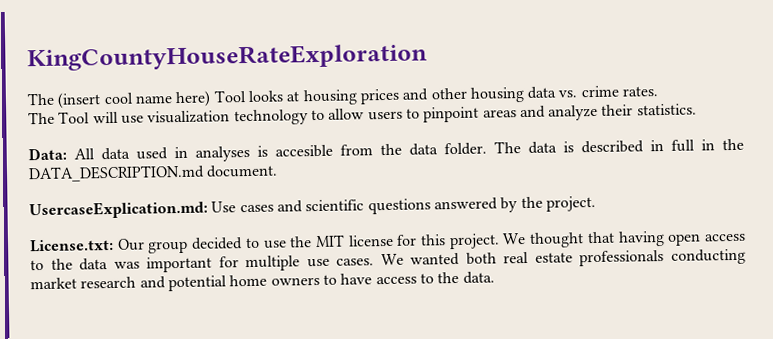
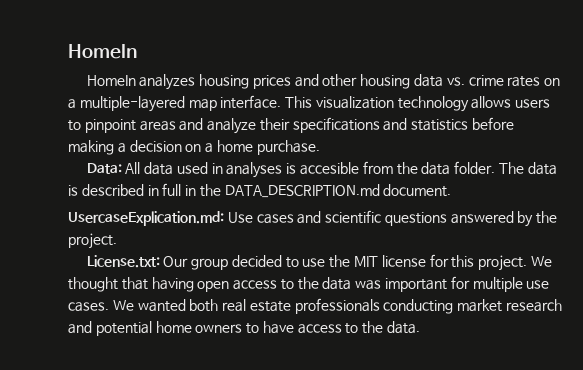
[27,43,428,72] [27,90,301,109] KingCountyHouseRateExploration // The (insert cool name here) Tool looks at -> [68,44,137,59] [86,74,196,90] HomeIn // HomeIn analyzes
[622,86,659,97] [28,108,365,126] rates. // The Tool will use visualization technology to allow -> [507,76,561,87] [68,95,512,112] rates on a multiple-layered map interface. This visualization technology allows
[636,103,697,116] statistics. -> [292,117,515,133] [68,140,320,155] specifications and statistics before making a decision on a home purchase.

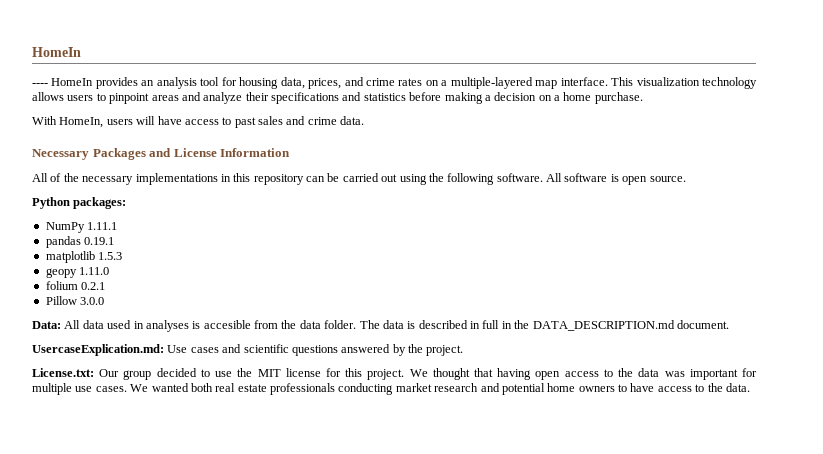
[86,74,465,90] HomeIn analyzes housing prices and other housing data vs. -> [32,77,364,89] ---- HomeIn provides an analysis tool for housing data, prices, and
(320, 147) none -> [32,116,365,128] [32,148,291,160] [32,173,686,185] [32,197,127,209] [45,222,118,233] [45,236,115,248] [45,251,123,263] [45,267,110,278] [45,281,106,290] [45,296,105,305] // With HomeIn, users will have access to past sales and crime data. // Necessary Packages and License Information // All of the necessary implementations in this repository can be carried out using the following software. All software is open source. // Python packages: // NumPy 1.11.1 // pandas 0.19.1 // matplotlib 1.5.3 // geopy 1.11.0 // folium 0.2.1 // Pillow 3.0.0

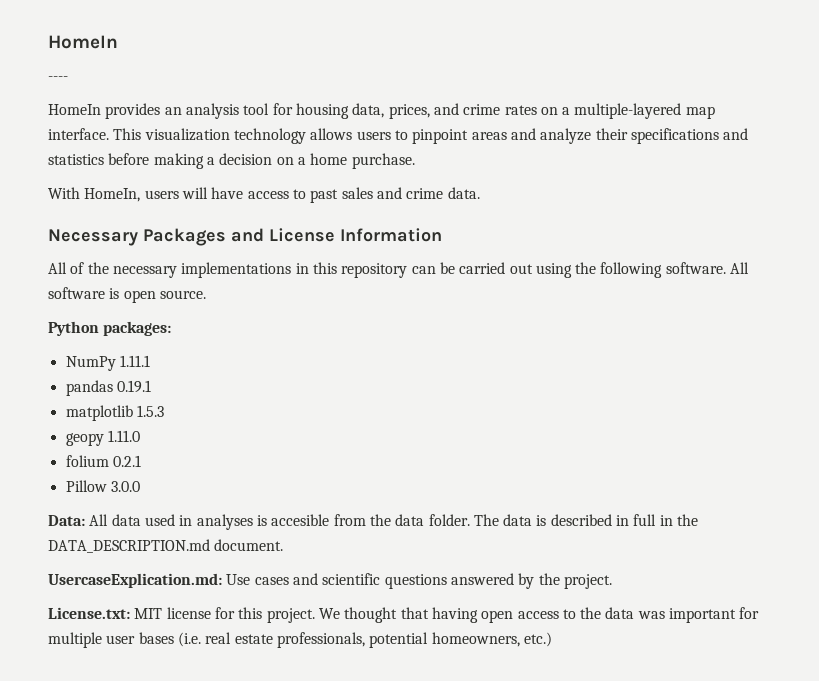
(48, 84) none -> (68, 78) //
[99,368,253,380] Our group decided to use the -> (130, 613) none
[75,383,750,395] use cases. We wanted both real estate professionals conducting market research and potential home owners to have access to the data. -> [106,632,552,648] user bases (i.e. real estate professionals, potential homeowners, etc.)

